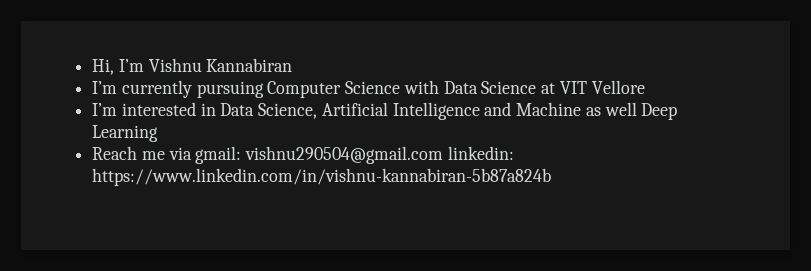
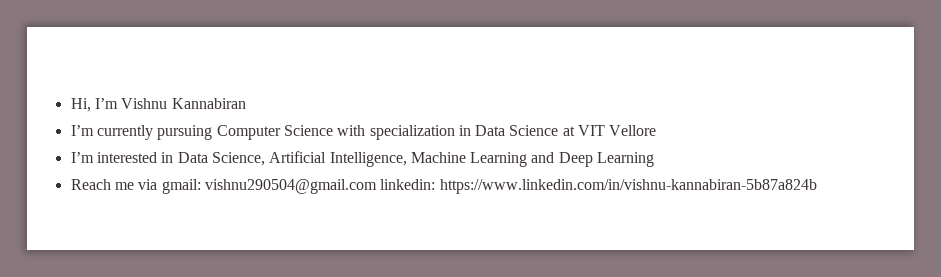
(439, 87) none -> [369,125,471,140] specialization in
[392,102,637,120] Intelligence and Machine as well -> [329,152,555,167] Intelligence, Machine Learning and

